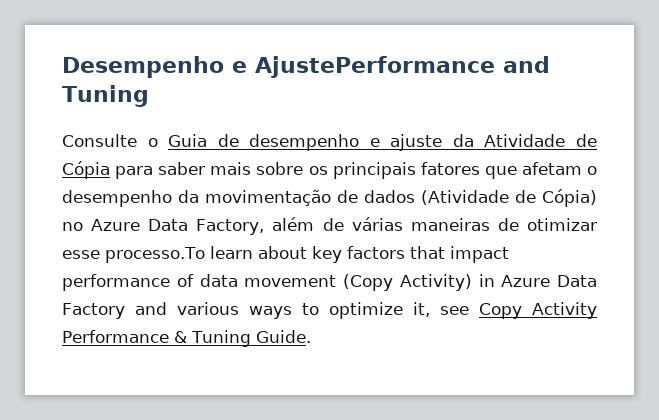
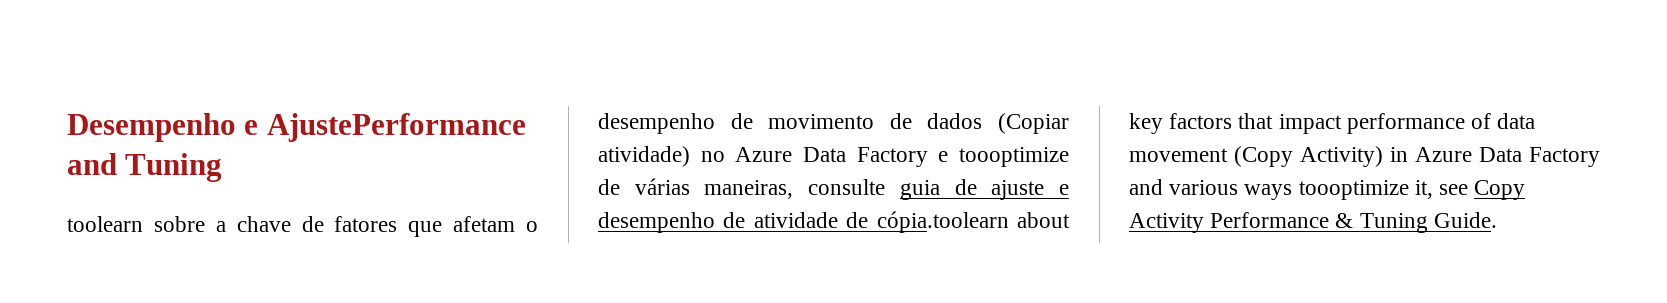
[62,134,597,151] [62,161,416,179] Consulte o Guia de desempenho e ajuste da Atividade de Cópia para saber mais sobre os principais -> [67,216,324,232] toolearn sobre a chave de
[178,189,597,207] [62,217,597,235] [62,246,253,263] da movimentação de dados (Atividade de Cópia) no Azure Data Factory, além de várias maneiras de otimizar esse processo.To learn -> [730,113,1069,134] [598,146,1069,167] [598,178,1069,200] [598,211,1009,233] de movimento de dados (Copiar atividade) no Azure Data Factory e toooptimize de várias maneiras, consulte guia de ajuste e desempenho de atividade de cópia.toolearn
[301,302,403,319] to optimize -> [1298,180,1409,200] toooptimize

